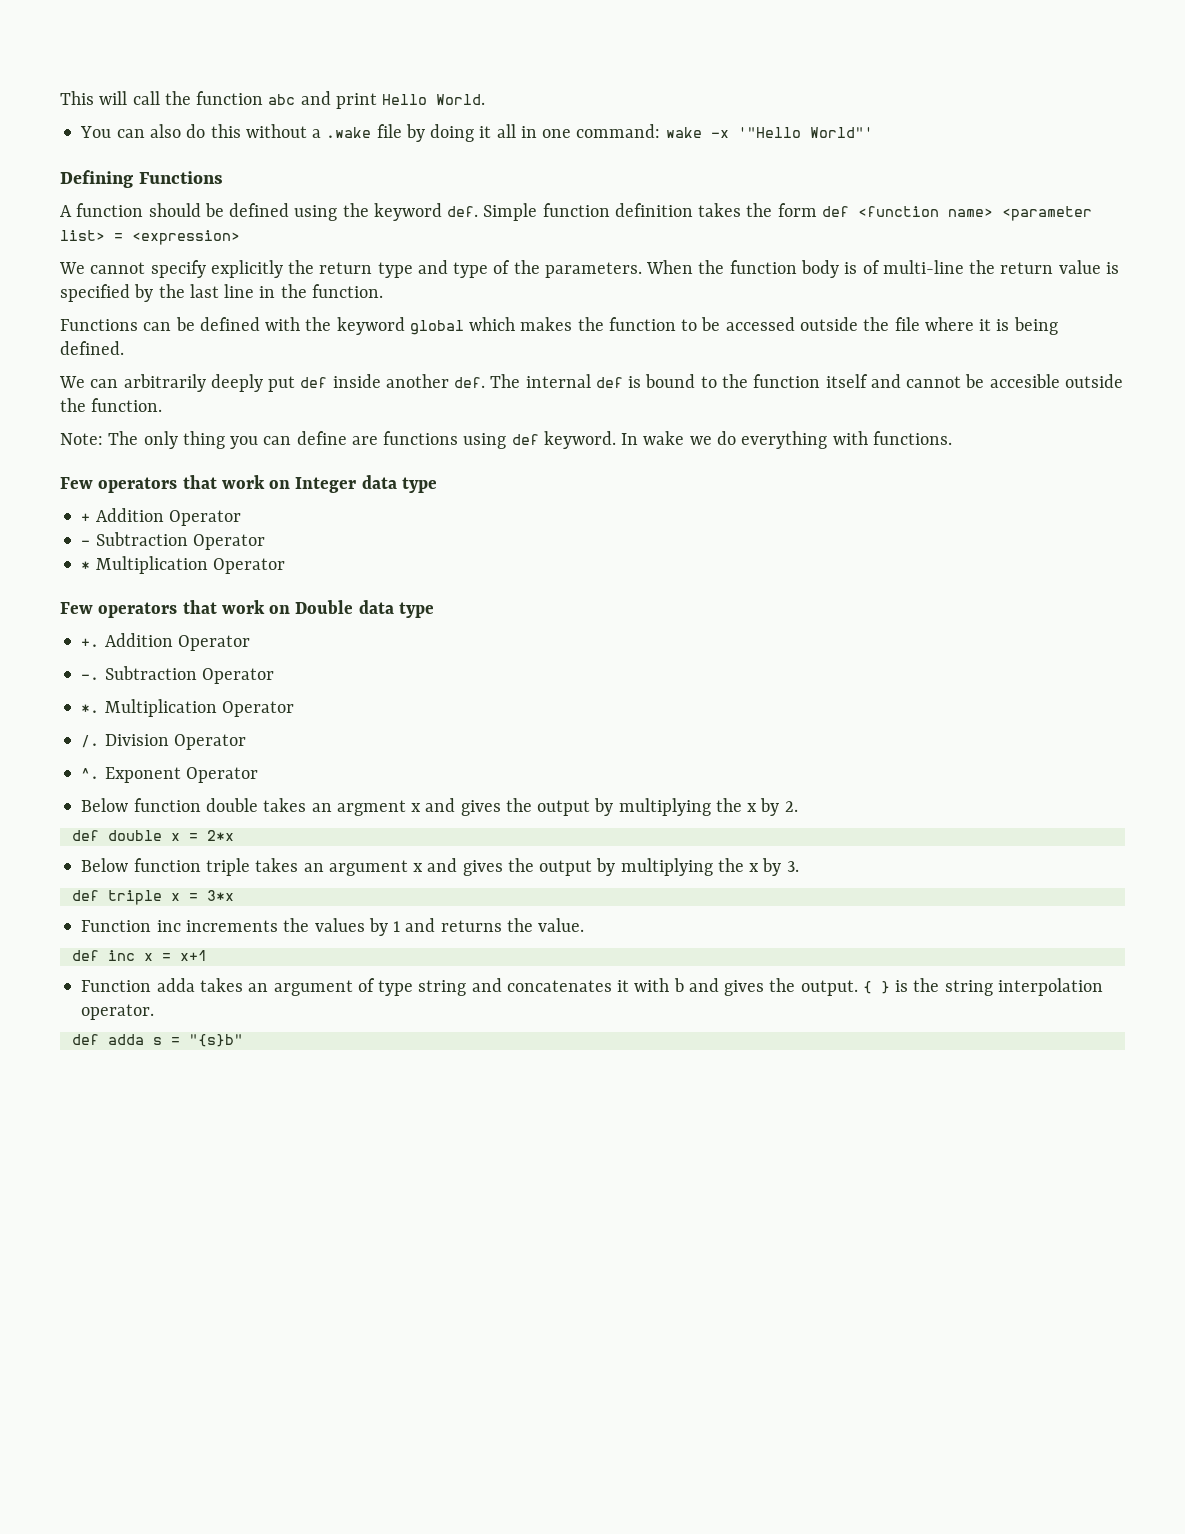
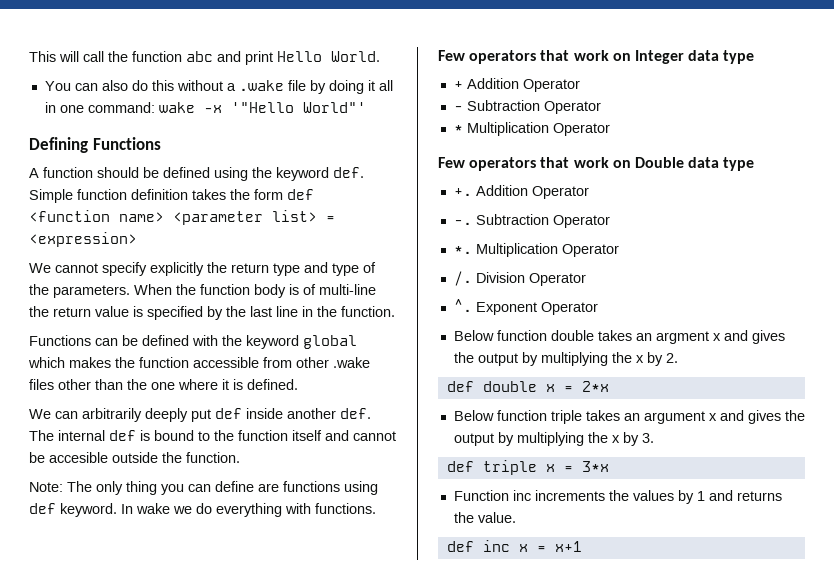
[681,317,920,331] to be accessed outside the file -> [193,357,370,368] [29,379,175,390] accessible from other .wake files other than the one
[1013,317,1058,335] being -> (243, 384) none
[81,978,1104,996] [81,1004,155,1020] [71,1034,243,1047] // Function adda takes an argument of type string and concatenates it with b and gives the output. { } is the string interpolation operator. // def adda s = "{s}b" -> (582, 546) none

